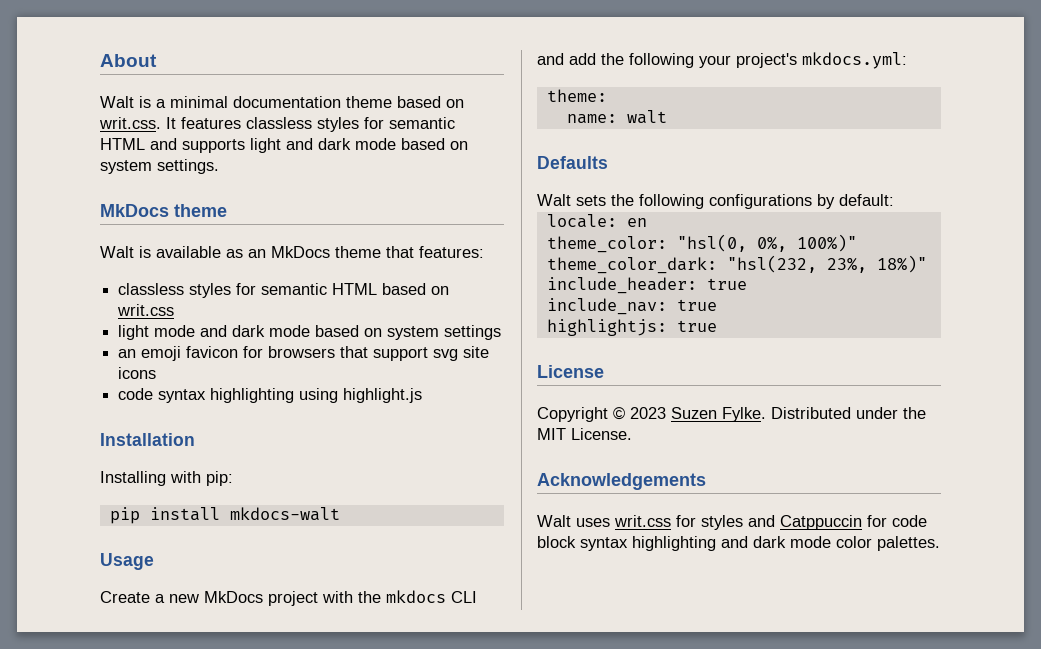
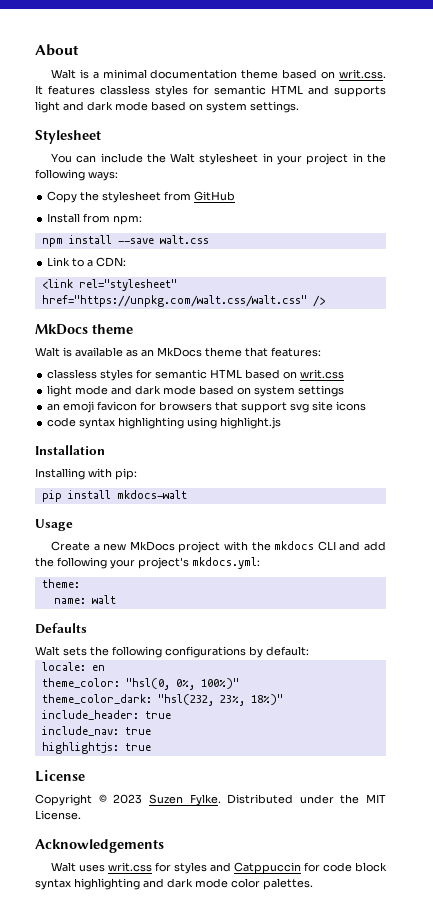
(219, 166) none -> [35,130,101,144] [50,153,386,165] [35,169,118,181] [47,191,236,203] [47,213,143,225] [41,235,209,247] [47,257,127,267] [41,279,177,291] [41,295,325,307] // Stylesheet // You can include the Walt stylesheet in your project in the following ways: // Copy the stylesheet from GitHub // Install from npm: // npm install --save walt.css // Link to a CDN: // <link rel="stylesheet" href="https://unpkg.com/walt.css/walt.css" />

